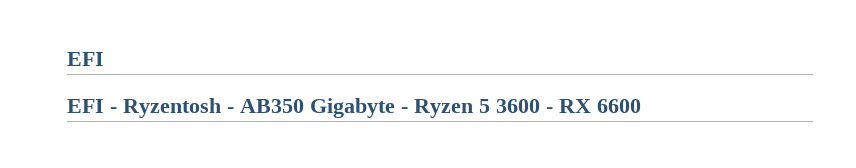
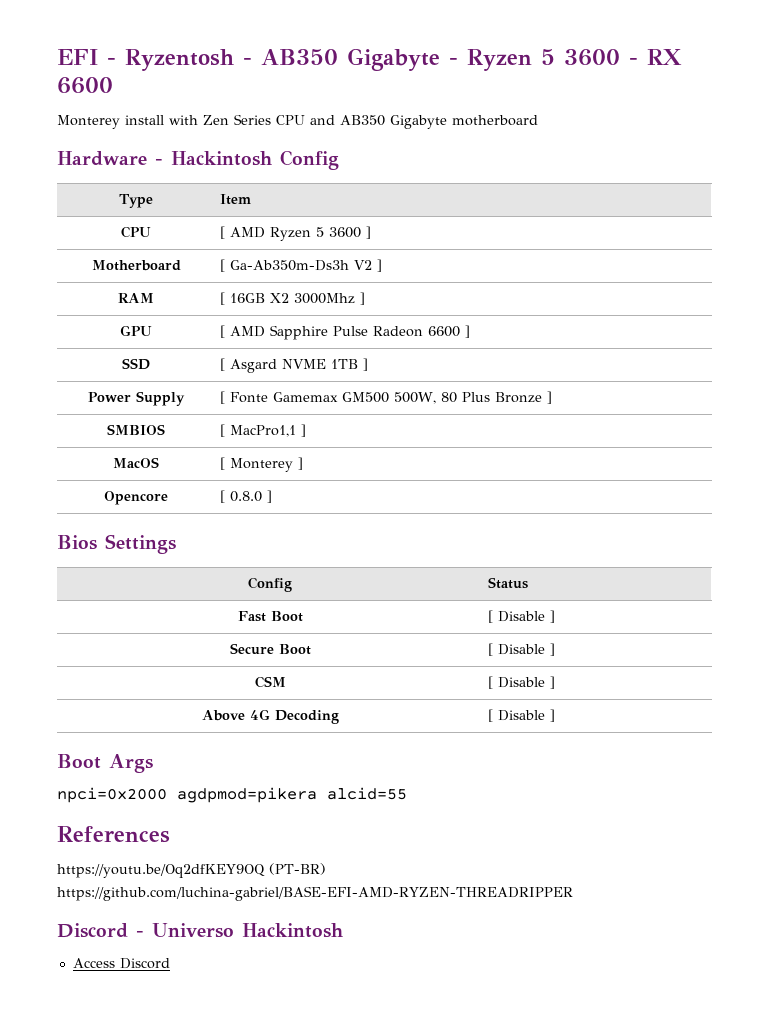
[67,52,104,66] [67,99,104,113] EFI // EFI -> [57,49,98,65] EFI
(641, 106) none -> [57,114,538,129] [57,150,339,170] [119,194,154,208] [220,194,252,205] [121,226,151,238] [220,226,372,241] [91,260,181,271] [220,259,383,272] [118,293,154,303] [220,292,366,305] [120,325,152,336] [220,325,471,340] [122,358,150,370] [220,358,369,373] [88,391,185,406] [220,391,553,404] [107,424,165,435] [220,424,307,437] [113,457,159,468] [220,457,304,472] [104,491,168,505] [220,490,273,503] [57,534,176,554] [248,577,292,592] [488,577,529,589] [237,611,303,622] [488,610,556,623] [229,643,311,655] [488,643,556,656] [254,676,286,688] [488,676,556,689] [201,709,339,724] [488,709,556,722] [57,754,153,773] [57,787,407,803] [57,826,170,843] [57,863,326,878] [57,886,573,901] [57,923,343,938] [72,958,170,969] // Monterey install with Zen Series CPU and AB350 Gigabyte motherboard // Hardware - Hackintosh Config // Type | Item // CPU | [ AMD Ryzen 5 3600 ] // Motherboard | [ Ga-Ab350m-Ds3h V2 ] // RAM | [ 16GB X2 3000Mhz ] // GPU | [ AMD Sapphire Pulse Radeon 6600 ] // SSD | [ Asgard NVME 1TB ] // Power Supply | [ Fonte Gamemax GM500 500W, 80 Plus Bronze ] // SMBIOS | [ MacPro1,1 ] // MacOS | [ Monterey ] // Opencore | [ 0.8.0 ] // Bios Settings // Config | Status // Fast Boot | [ Disable ] // Secure Boot | [ Disable ] // CSM | [ Disable ] // Above 4G Decoding | [ Disable ] // Boot Args // npci=0x2000 agdpmod=pikera alcid=55 // References // https://youtu.be/Oq2dfKEY9OQ (PT-BR) // https://github.com/luchina-gabriel/BASE-EFI-AMD-RYZEN-THREADRIPPER // Discord - Universo Hackintosh // Access Discord

